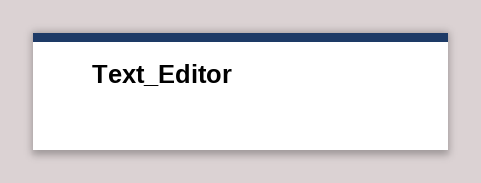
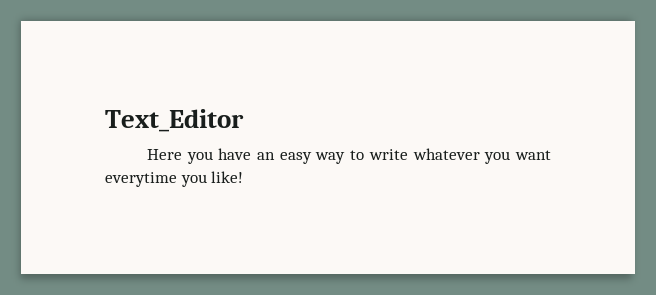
(232, 75) none -> [146,148,551,164] [105,171,244,187] // Here you have an easy way to write whatever you want everytime you like!

